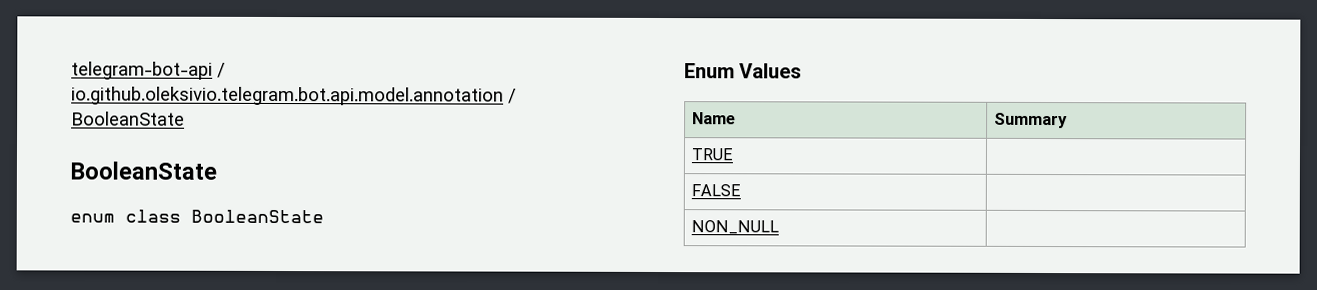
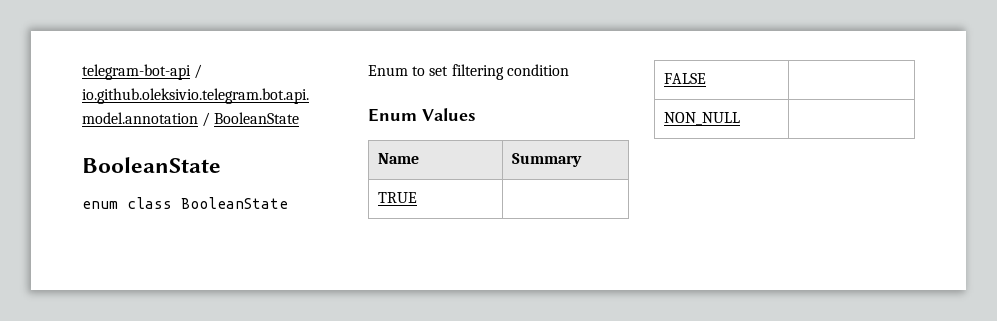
(324, 216) none -> [368,64,569,80] // Enum to set filtering condition

